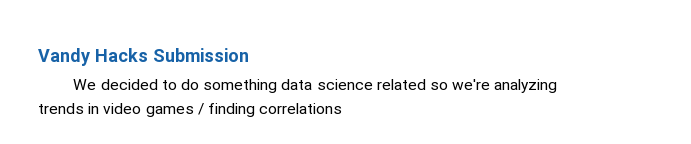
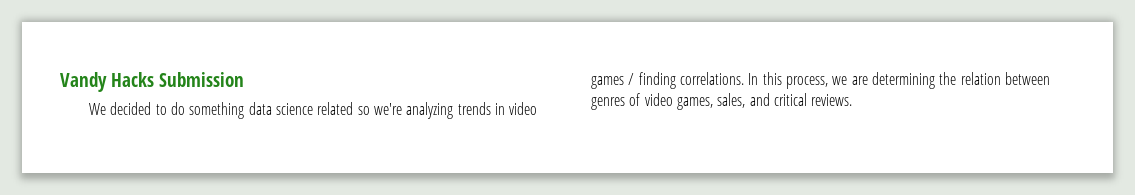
[259,103,343,114] correlations -> [679,72,1050,89] [591,93,853,110] correlations. In this process, we are determining the relation between genres of video games, sales, and critical reviews.

